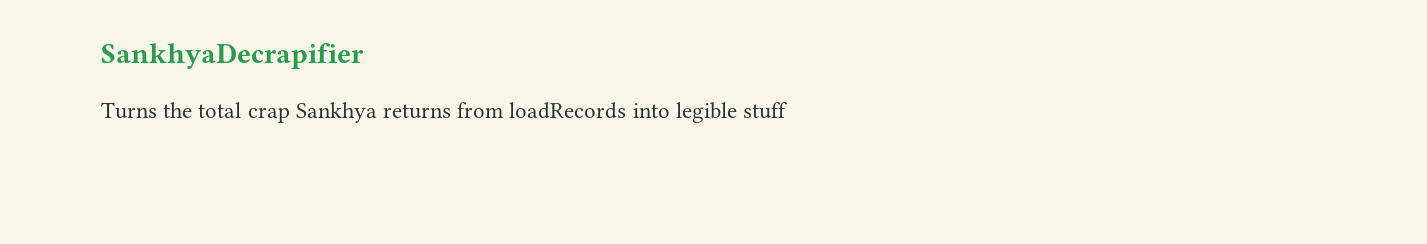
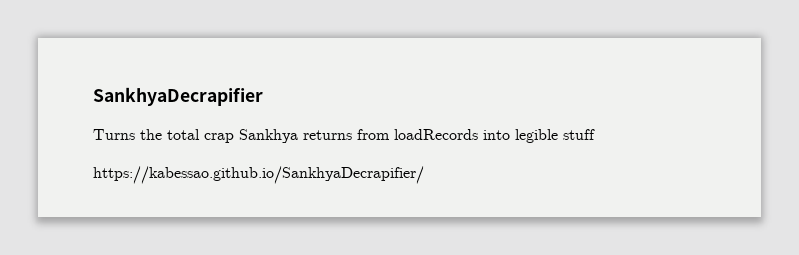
(789, 110) none -> [93,166,424,184] // https://kabessao.github.io/SankhyaDecrapifier/

